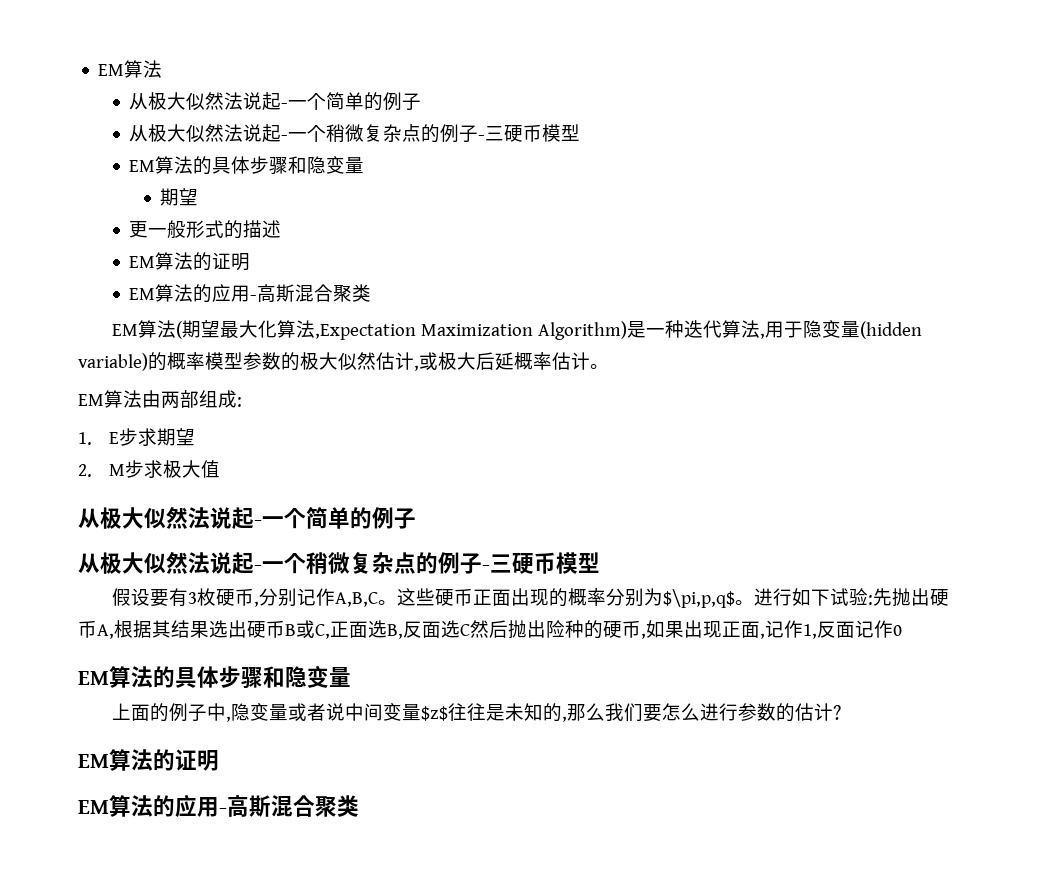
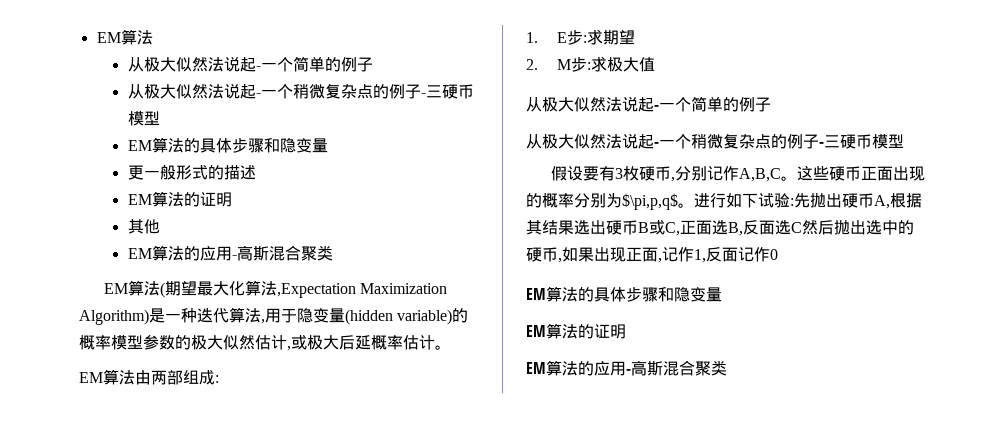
[160,188,199,206] // 期望 -> (328, 145) none
(251, 262) none -> [127,219,160,234] // 其他
(139, 437) none -> [583,35,588,43] :
(145, 469) none -> [587,62,592,70] :
[546,620,584,638] 险种 -> [866,220,898,235] 选中
[111,703,841,722] // 上面的例子中,隐变量或者说中间变量$z$往往是未知的,那么我们要怎么进行参数的估计? -> (722, 294) none

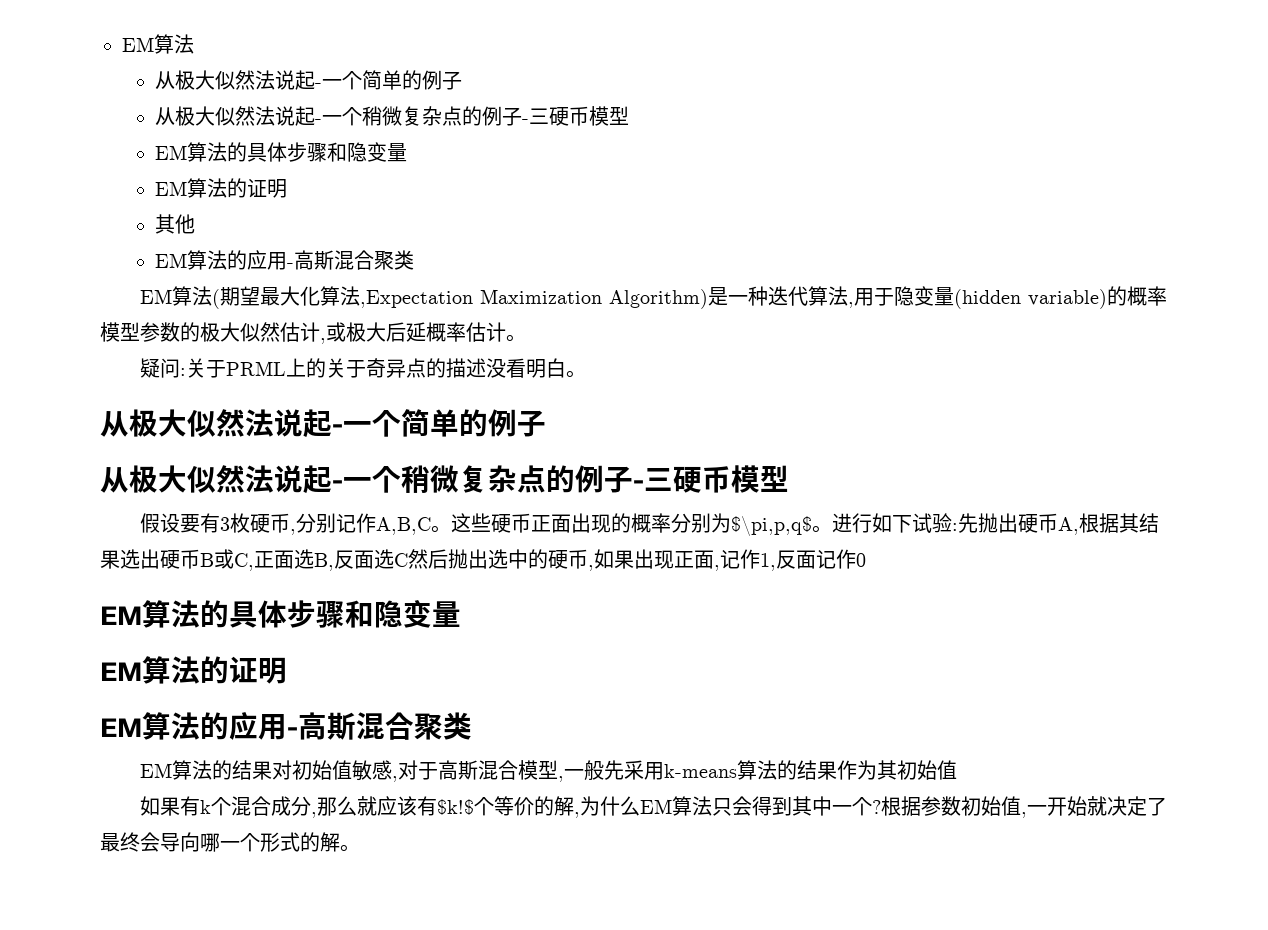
[127,164,256,180] // 更一般形式的描述 -> (407, 152) none
[79,369,219,385] [526,29,636,45] [526,56,656,72] EM算法由两部组成: // 1. E步:求期望 // 2. M步:求极大值 -> [139,358,586,378] 疑问:关于PRML上的关于奇异点的描述没看明白。
(727, 368) none -> [139,760,957,782] [139,796,1167,818] [100,832,360,852] // EM算法的结果对初始值敏感,对于高斯混合模型,一般先采用k-means算法的结果作为其初始值 // 如果有k个混合成分,那么就应该有$k!$个等价的解,为什么EM算法只会得到其中一个?根据参数初始值,一开始就决定了最终会导向哪一个形式的解。

